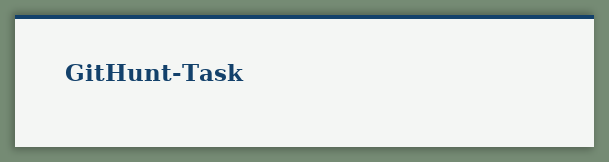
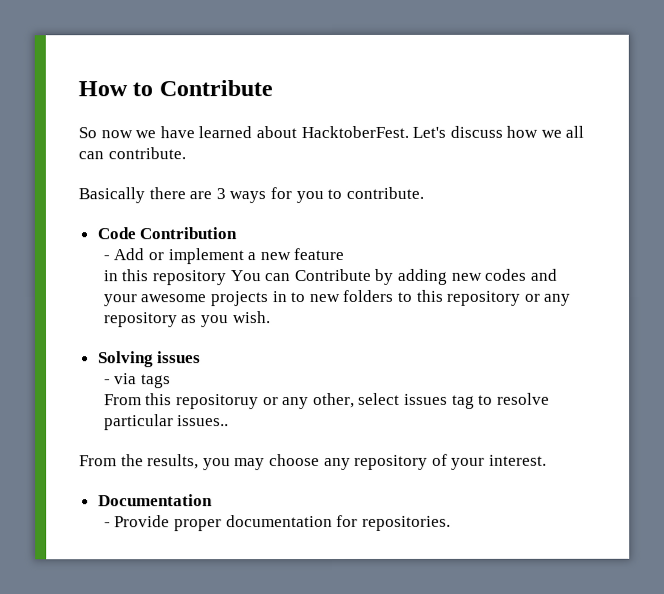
[65,64,244,81] GitHunt-Task -> [78,80,273,97] [78,125,585,139] [78,147,186,160] [78,186,424,204] [96,227,238,240] [102,247,345,265] [102,268,557,286] [102,289,572,307] [103,311,271,328] [97,351,202,368] [103,373,172,389] [103,392,550,410] [103,414,230,431] [79,453,547,471] [97,494,213,507] [103,514,451,532] How to Contribute // So now we have learned about HacktoberFest. Let's discuss how we all can contribute. // Basically there are 3 ways for you to contribute. // Code Contribution // - Add or implement a new feature // in this repository You can Contribute by adding new codes and your awesome projects in to new folders to this repository or any repository as you wish. // Solving issues // - via tags // From this repositoruy or any other, select issues tag to resolve particular issues.. // From the results, you may choose any repository of your interest. // Documentation // - Provide proper documentation for repositories.

